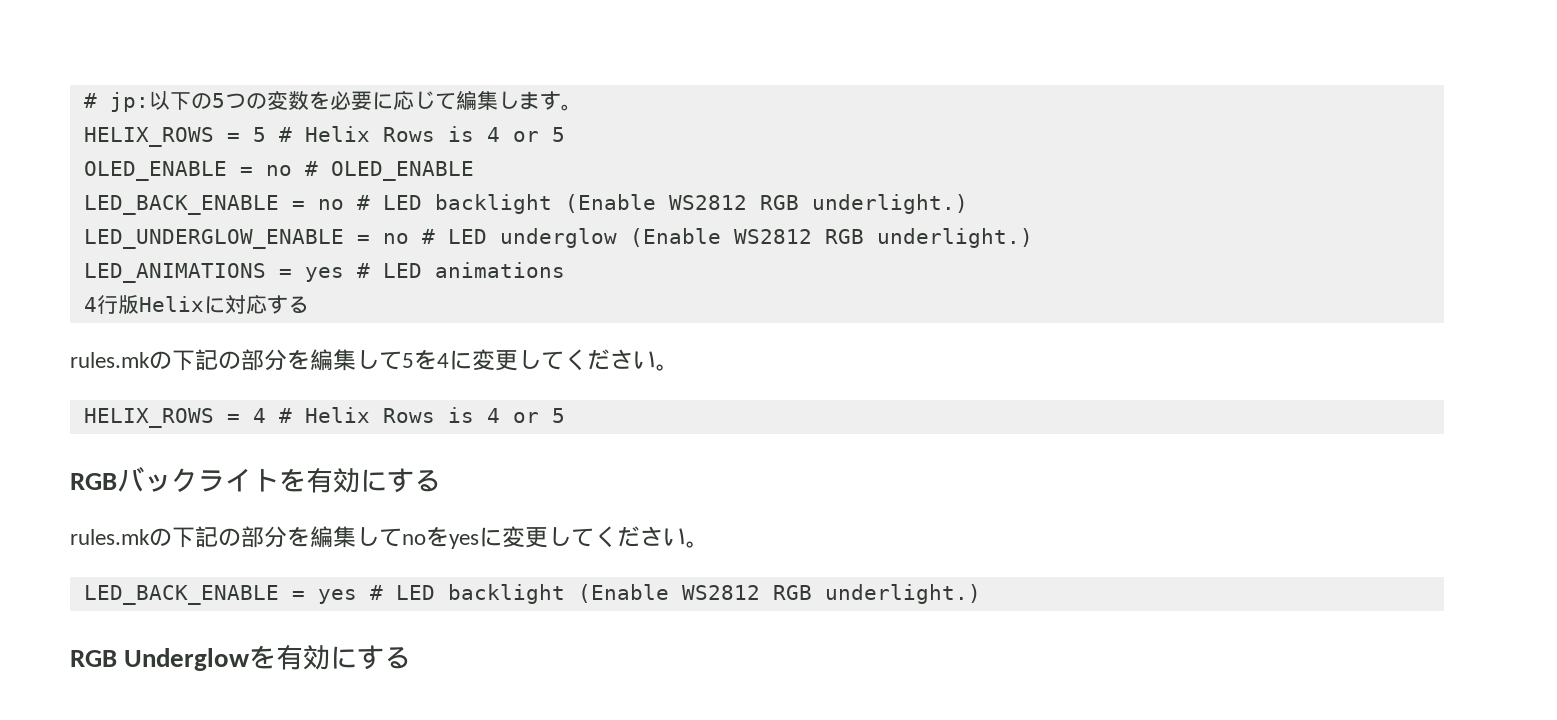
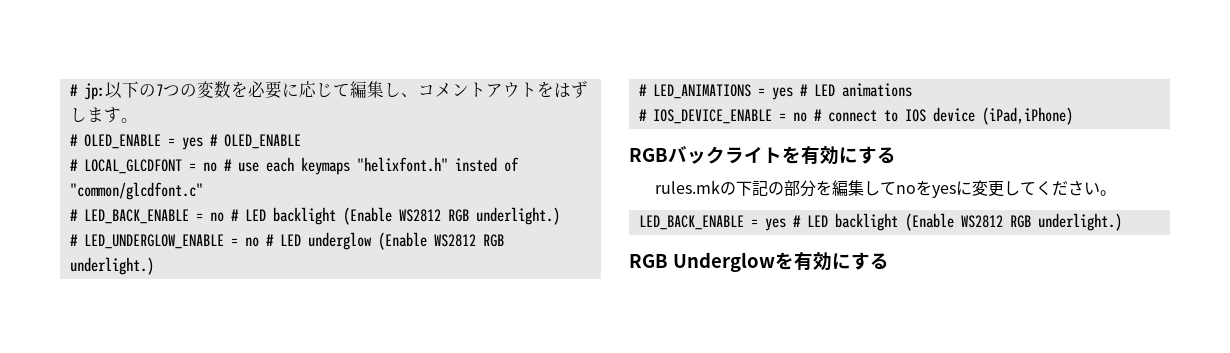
[211,93,225,108] 5 -> [155,84,163,96] 7
[518,91,582,111] [83,126,565,147] [83,161,474,181] ます。 // HELIX_ROWS = 5 # Helix Rows is 4 or 5 // OLED_ENABLE = no # OLED_ENABLE // -> [400,81,588,98] [69,107,138,123] [69,134,301,150] [69,157,519,175] [69,182,203,200] [69,209,78,221] 、コメントアウトをはずします。 // # OLED_ENABLE = yes # OLED_ENABLE // # LOCAL_GLCDFONT = no # use each keymaps "helixfont.h" insted of "common/glcdfont.c" // #
(968, 204) none -> [69,234,78,246] #
(1033, 238) none -> [638,84,647,96] #
[83,294,309,314] [70,349,679,371] [83,407,565,428] 4行版Helixに対応する // rules.mkの下記の部分を編集して5を4に変更してください。 // HELIX_ROWS = 4 # Helix Rows is 4 or 5 -> [638,107,1073,125] # IOS_DEVICE_ENABLE = no # connect to IOS device (iPad,iPhone)

